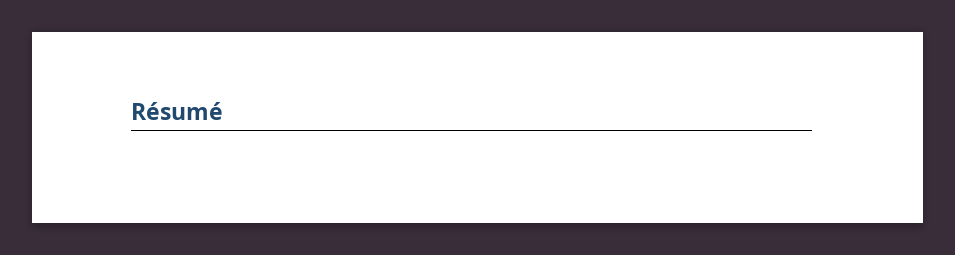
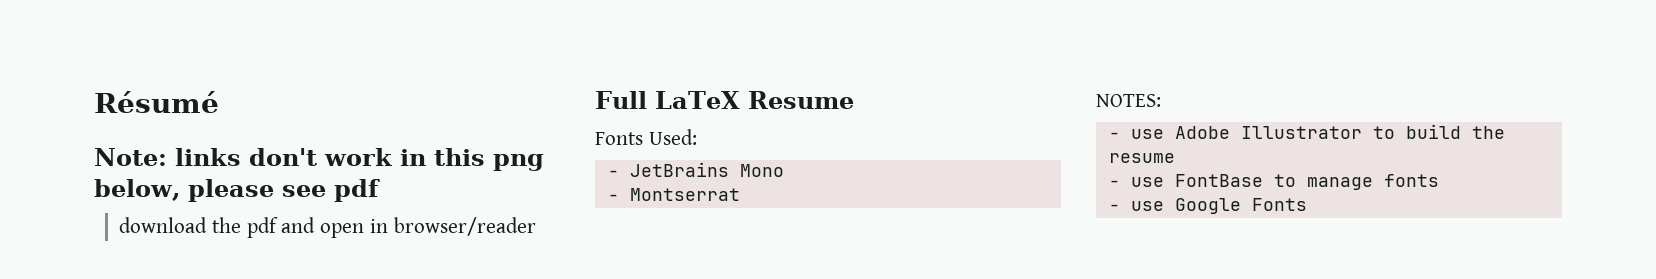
(223, 111) none -> [94,148,544,171] [94,179,380,202] [119,217,536,238] [595,91,854,109] [595,129,697,145] [607,162,784,177] [607,188,740,201] [1096,94,1161,107] [1108,124,1505,139] [1108,153,1175,163] [1108,174,1439,190] [1108,198,1307,214] // Note: links don't work in this png below, please see pdf // download the pdf and open in browser/reader // Full LaTeX Resume // Fonts Used: // - JetBrains Mono // - Montserrat // NOTES: // - use Adobe Illustrator to build the resume // - use FontBase to manage fonts // - use Google Fonts

